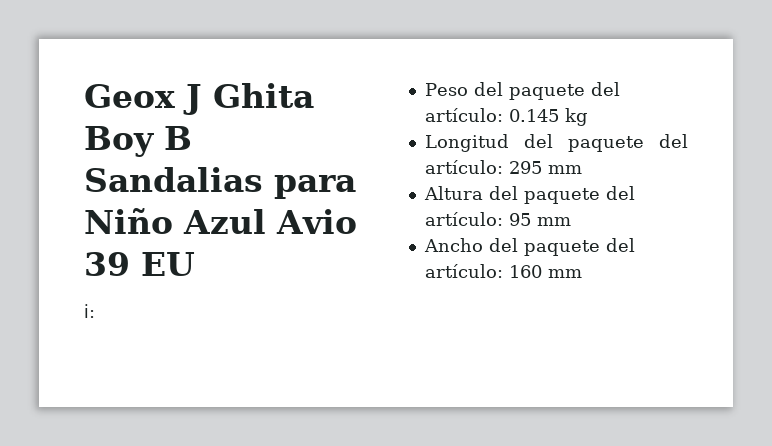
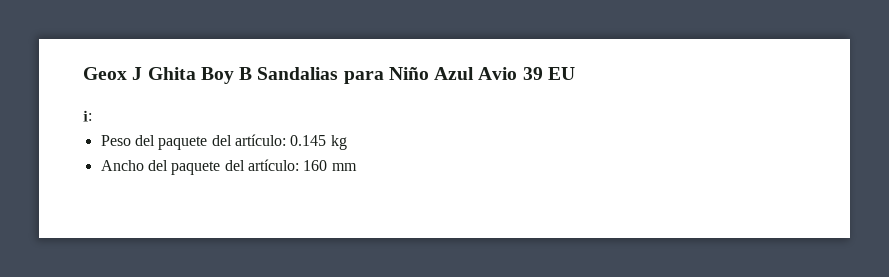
[424,134,688,152] [424,160,582,174] [423,186,635,204] [424,212,571,226] // Longitud del paquete del artículo: 295 mm // Altura del paquete del artículo: 95 mm -> (347, 142) none

